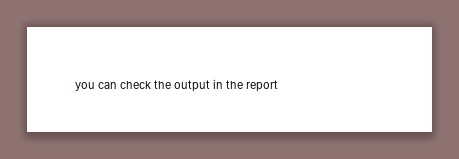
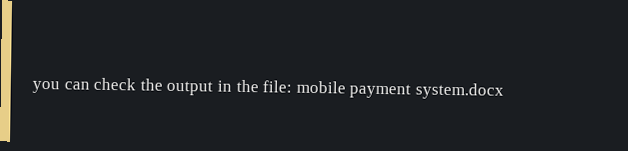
[246,80,278,92] report -> [262,80,504,100] file: mobile payment system.docx

